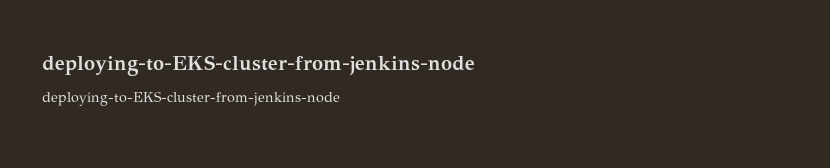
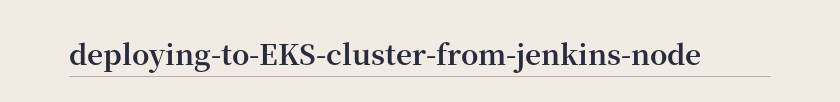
[42,55,475,76] [42,91,340,106] deploying-to-EKS-cluster-from-jenkins-node // deploying-to-EKS-cluster-from-jenkins-node -> [69,42,701,73] deploying-to-EKS-cluster-from-jenkins-node

